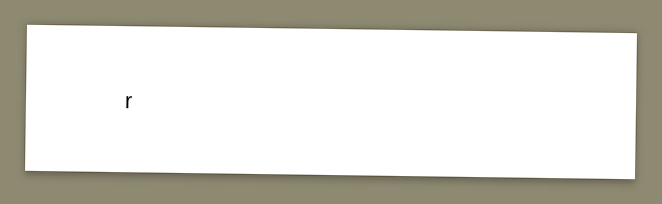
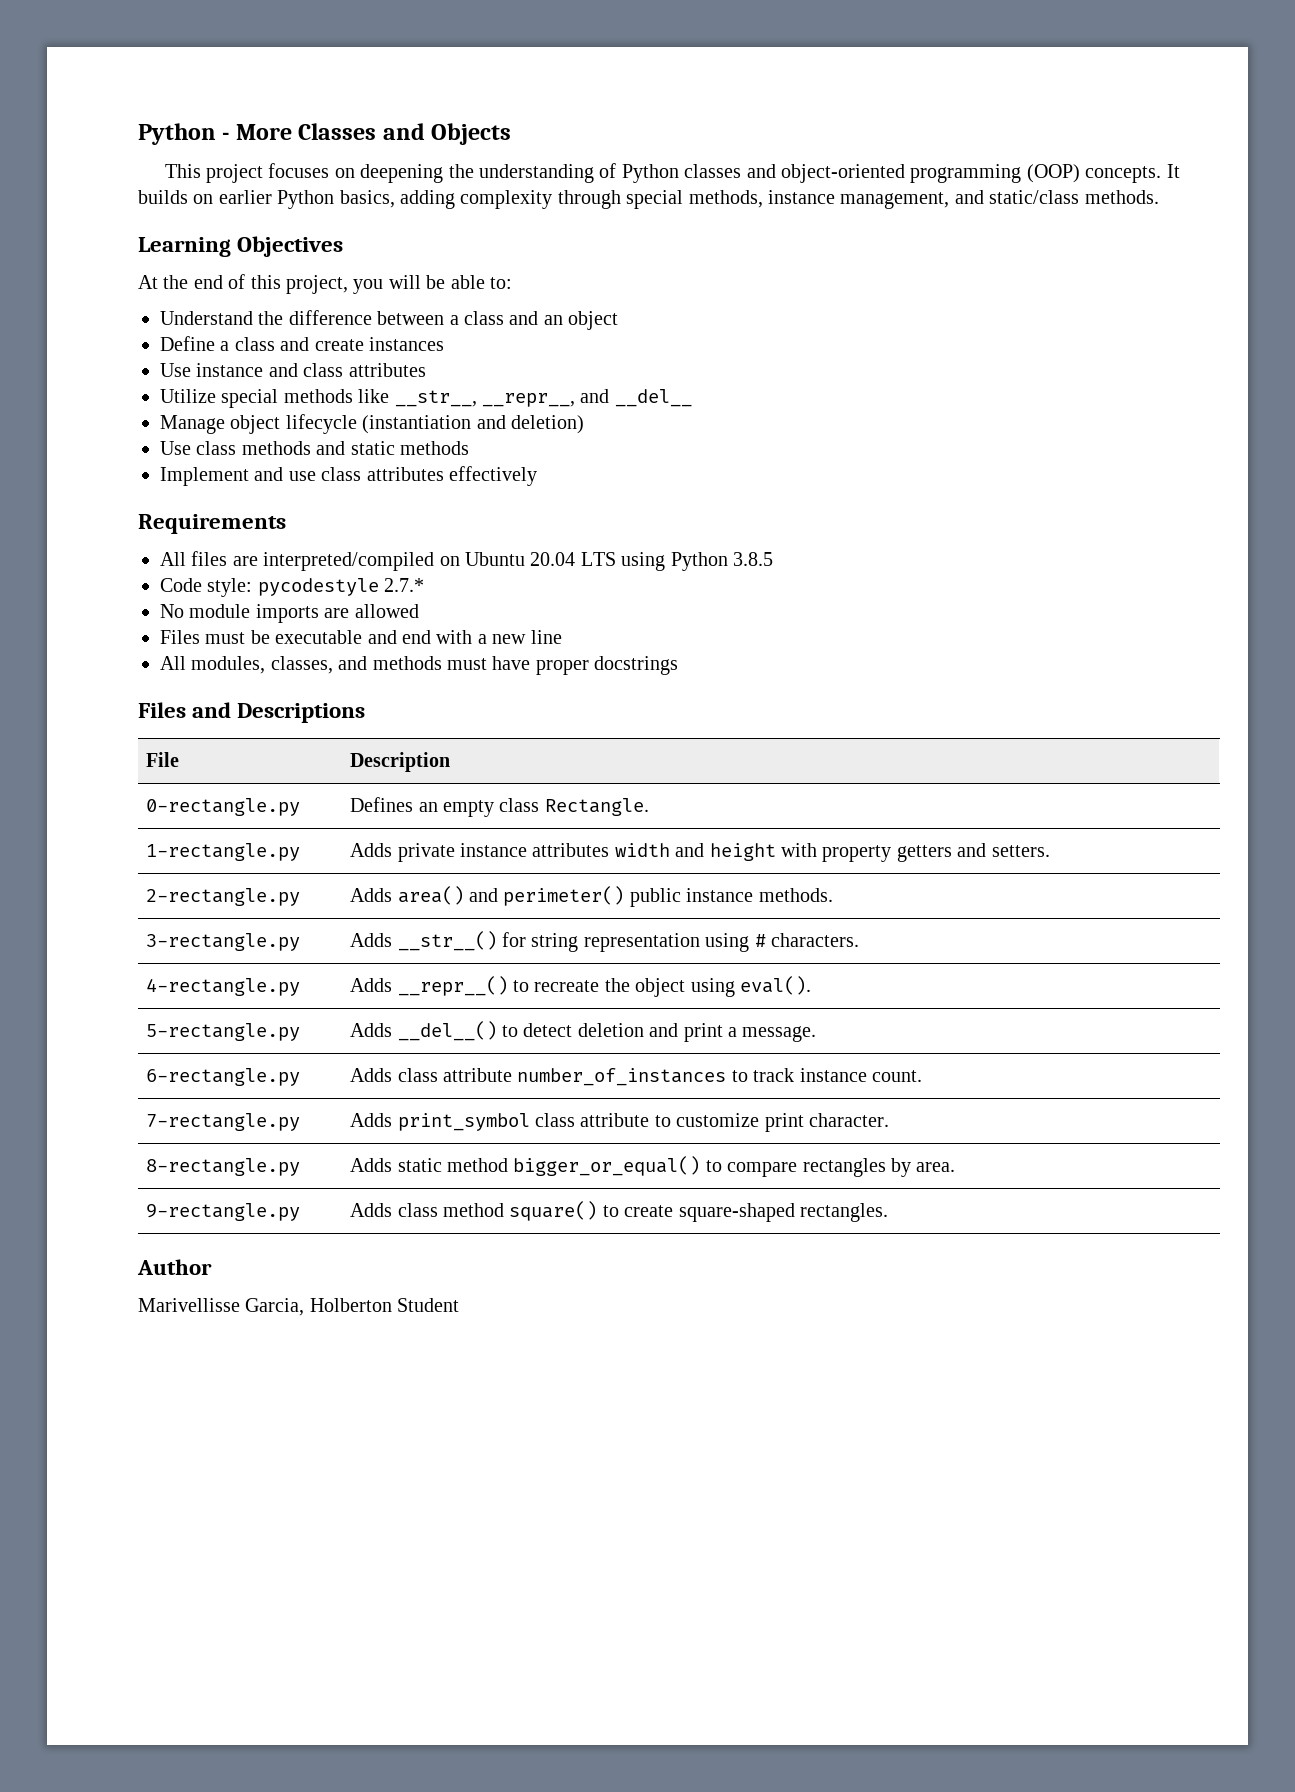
[124,95,133,109] r -> [138,123,512,145] [164,163,1180,183] [138,190,1159,209] [138,236,344,257] [138,274,512,294] [160,310,619,330] [160,336,444,351] [160,363,426,377] [160,389,692,408] [160,414,584,434] [160,441,469,455] [160,466,537,486] [138,514,286,534] [160,551,773,571] [160,578,425,597] [160,604,419,623] [160,630,562,644] [160,656,679,675] [138,702,366,723] [146,752,180,767] [350,752,451,772] [146,798,301,816] [350,797,649,817] [146,843,301,861] [350,843,1050,862] [146,888,301,906] [350,886,833,907] [146,933,301,951] [350,931,860,952] [146,978,301,996] [350,976,812,997] [146,1023,301,1041] [350,1021,817,1042] [146,1068,301,1086] [350,1068,923,1086] [146,1113,301,1131] [350,1113,890,1132] [146,1158,301,1176] [350,1156,956,1177] [146,1203,301,1221] [350,1201,889,1222] [137,1259,212,1275] [138,1298,460,1316] Python - More Classes and Objects // This project focuses on deepening the understanding of Python classes and object-oriented programming (OOP) concepts. It builds on earlier Python basics, adding complexity through special methods, instance management, and static/class methods. // Learning Objectives // At the end of this project, you will be able to: // Understand the difference between a class and an object // Define a class and create instances // Use instance and class attributes // Utilize special methods like __str__, __repr__, and __del__ // Manage object lifecycle (instantiation and deletion) // Use class methods and static methods // Implement and use class attributes effectively // Requirements // All files are interpreted/compiled on Ubuntu 20.04 LTS using Python 3.8.5 // Code style: pycodestyle 2.7.* // No module imports are allowed // Files must be executable and end with a new line // All modules, classes, and methods must have proper docstrings // Files and Descriptions // File | Description // 0-rectangle.py | Defines an empty class Rectangle. // 1-rectangle.py | Adds private instance attributes width and height with property getters and setters. // 2-rectangle.py | Adds area() and perimeter() public instance methods. // 3-rectangle.py | Adds __str__() for string representation using # characters. // 4-rectangle.py | Adds __repr__() to recreate the object using eval(). // 5-rectangle.py | Adds __del__() to detect deletion and print a message. // 6-rectangle.py | Adds class attribute number_of_instances to track instance count. // 7-rectangle.py | Adds print_symbol class attribute to customize print character. // 8-rectangle.py | Adds static method bigger_or_equal() to compare rectangles by area. // 9-rectangle.py | Adds class method square() to create square-shaped rectangles. // Author // Marivellisse Garcia, Holberton Student

